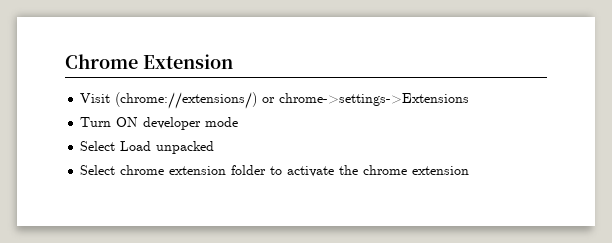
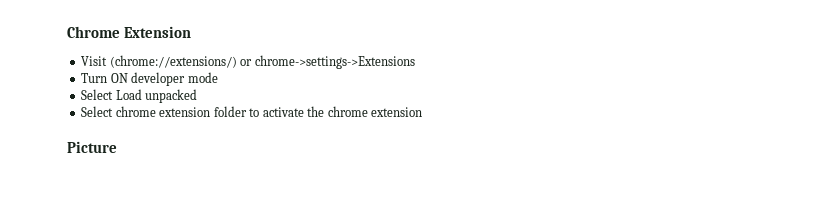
(470, 170) none -> [67,141,117,153] // Picture

